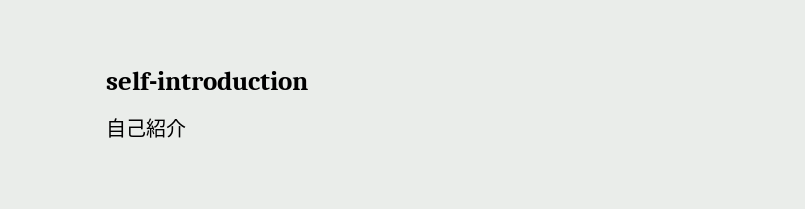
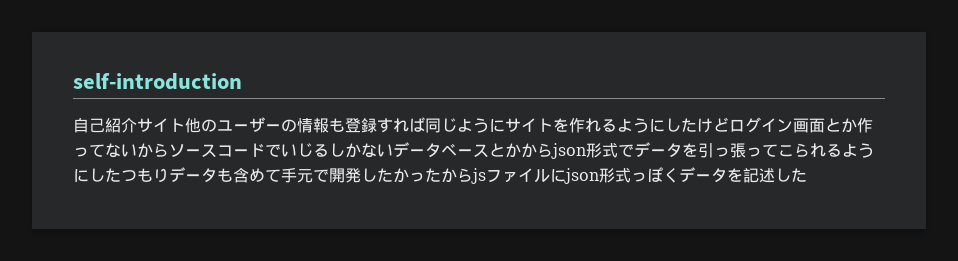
(186, 128) none -> [137,117,873,133] [73,142,874,159] [73,167,807,184] サイト他のユーザーの情報も登録すれば同じようにサイトを作れるようにしたけどログイン画面とか作ってないからソースコードでいじるしかないデータベースとかからjson形式でデータを引っ張ってこられるようにしたつもりデータも含めて手元で開発したかったからjsファイルにjson形式っぽくデータを記述した

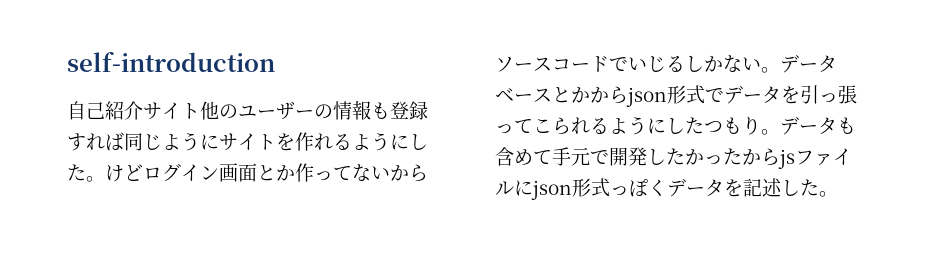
(697, 125) none -> [86,176,105,182] 。
(393, 150) none -> [761,67,780,73] 。
(169, 175) none -> [761,129,780,135] 。
(807, 175) none -> [819,191,838,197] 。

